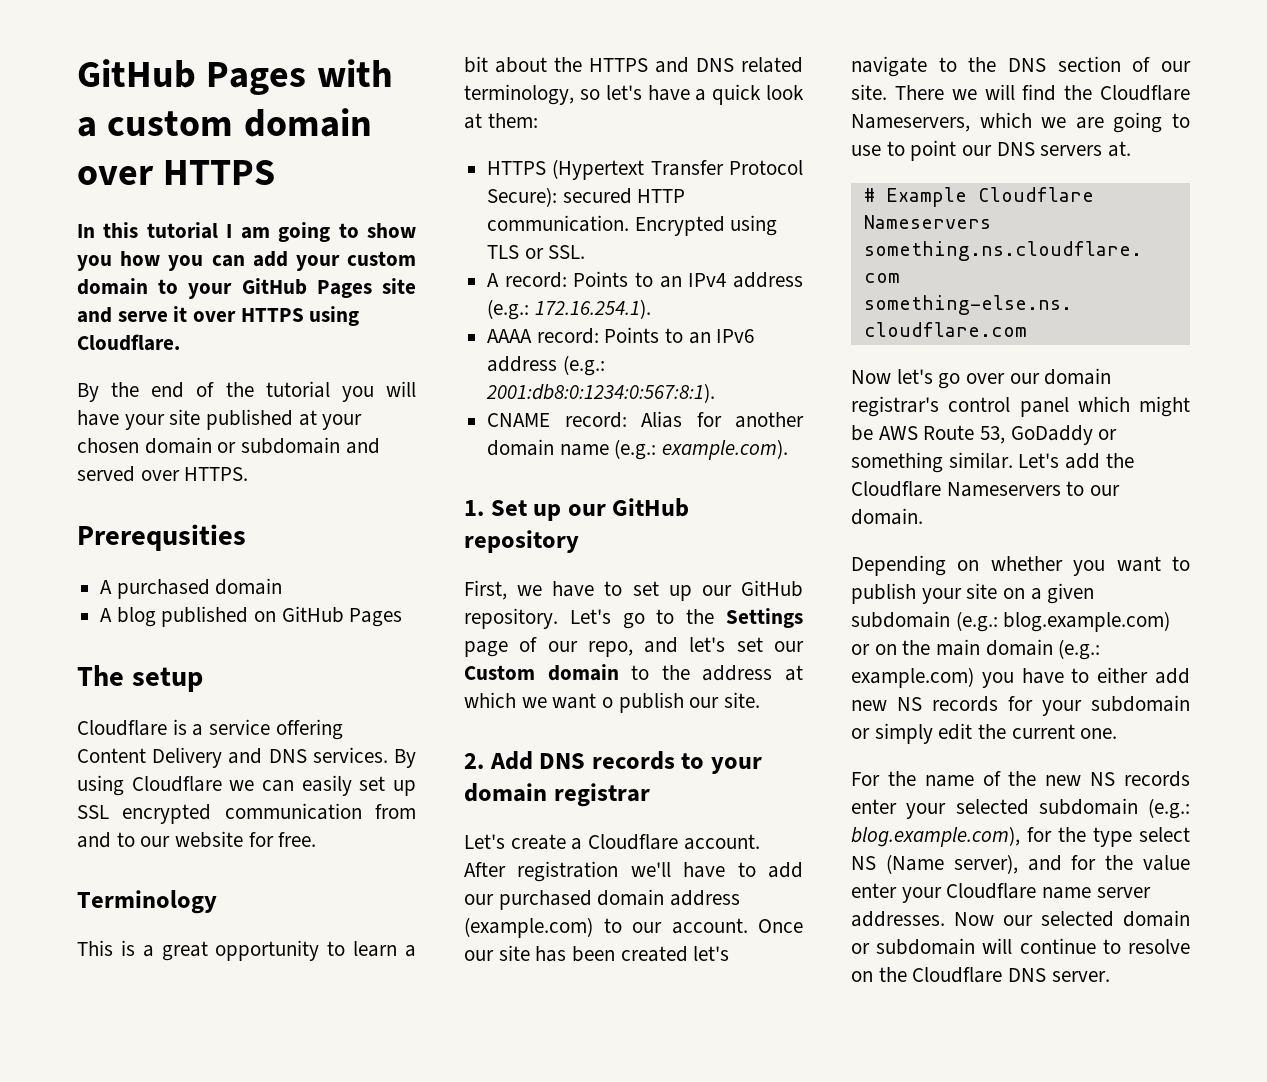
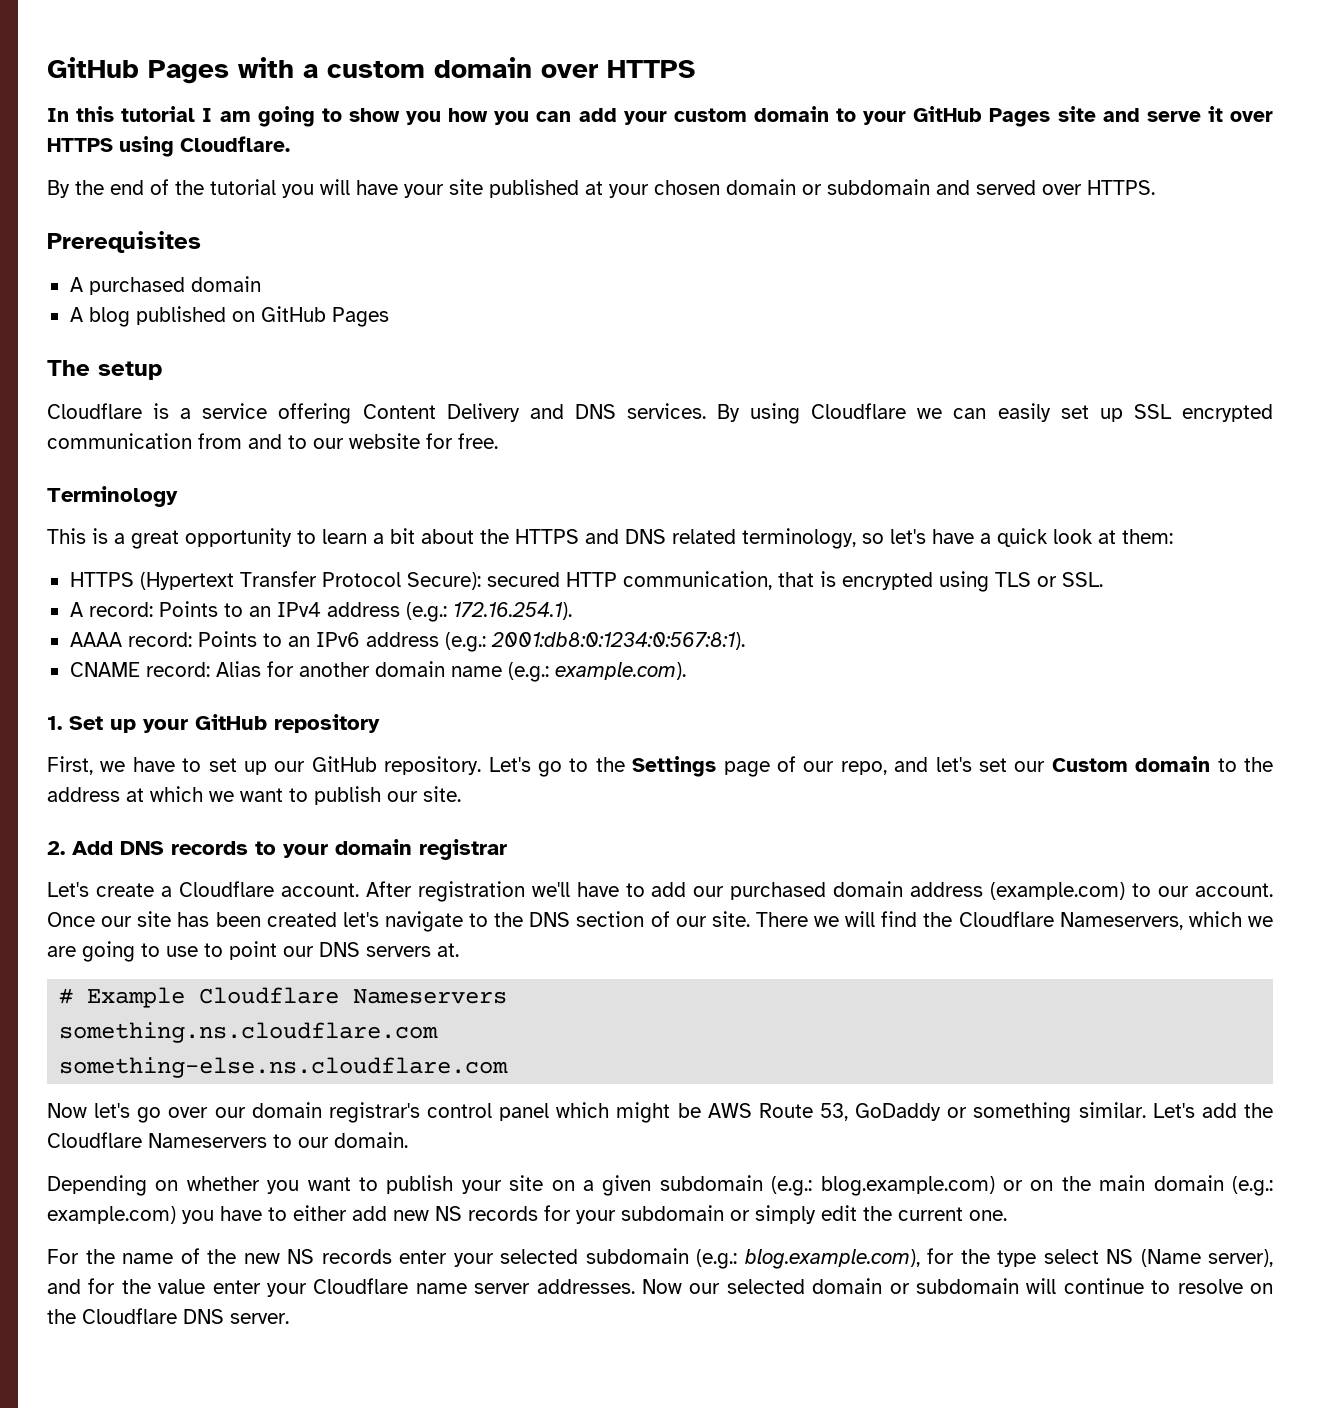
[77,524,246,551] Prerequsities -> [47,231,201,253] Prerequisites
[487,215,725,236] communication. Encrypted -> [622,571,933,590] communication, that is encrypted
[567,504,606,516] our -> [143,719,188,733] your
[602,697,614,708] o -> [289,788,308,802] to

